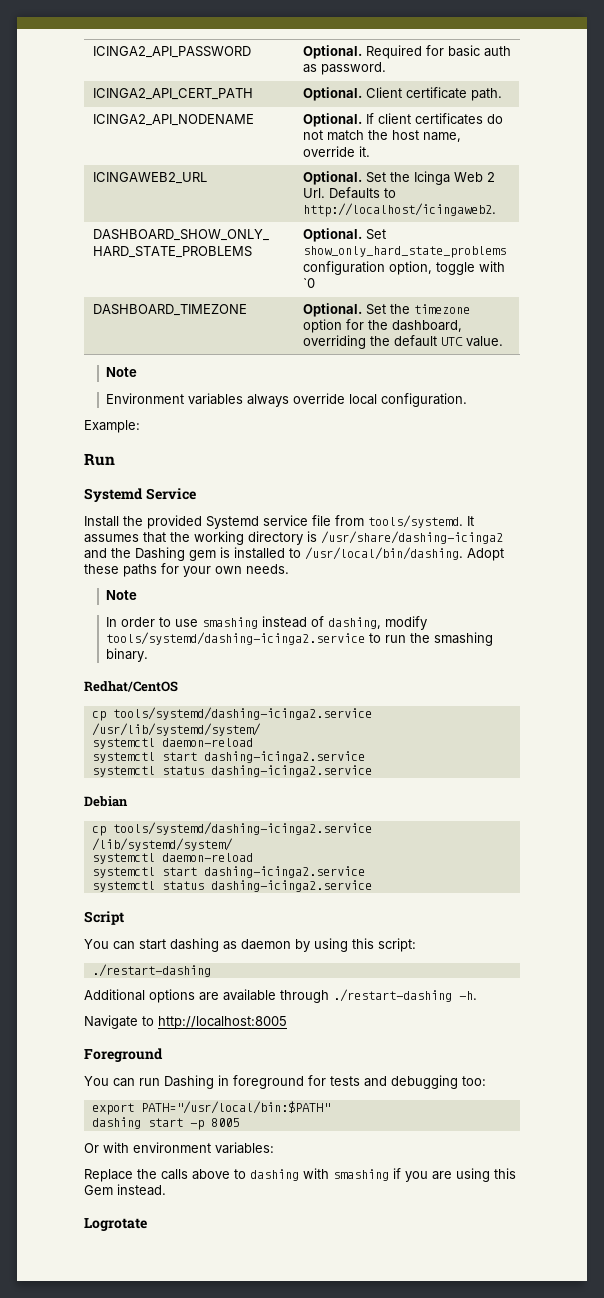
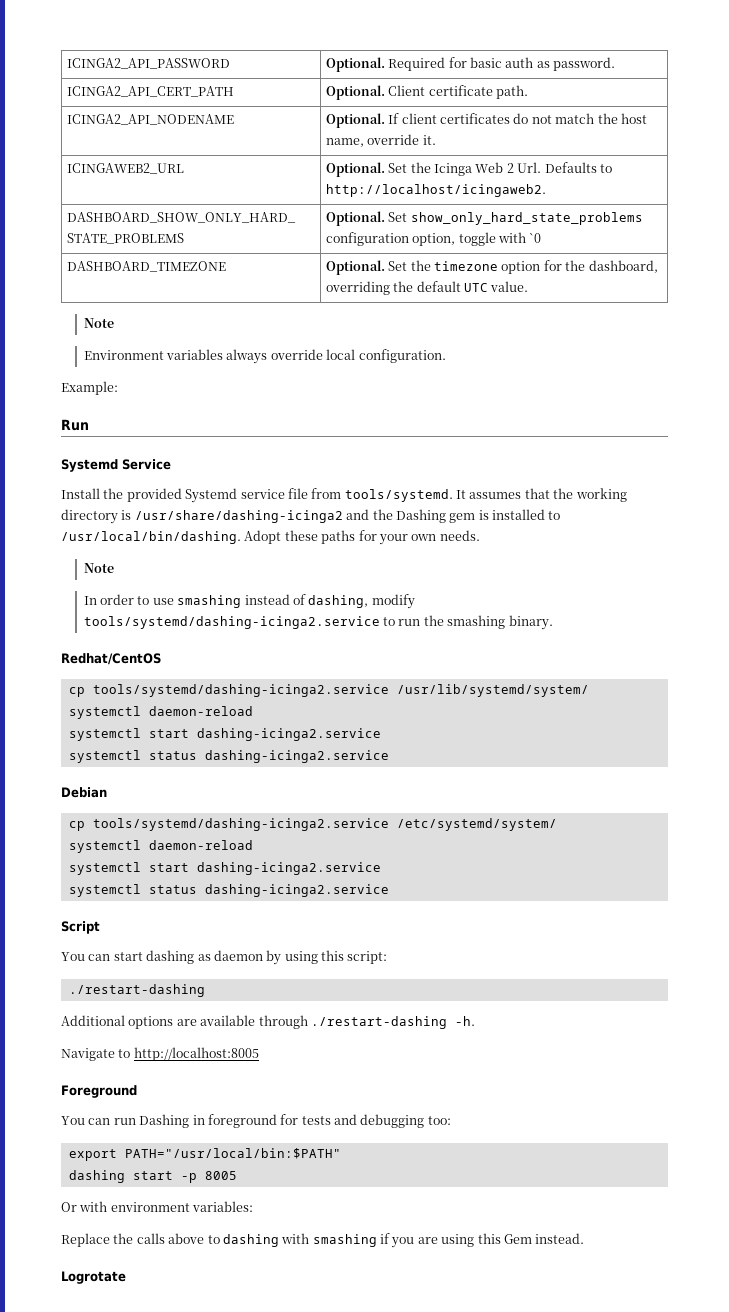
[91,838,233,851] /lib/systemd/system/ -> [396,818,557,831] /etc/systemd/system/

